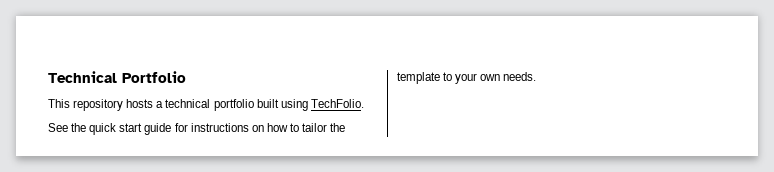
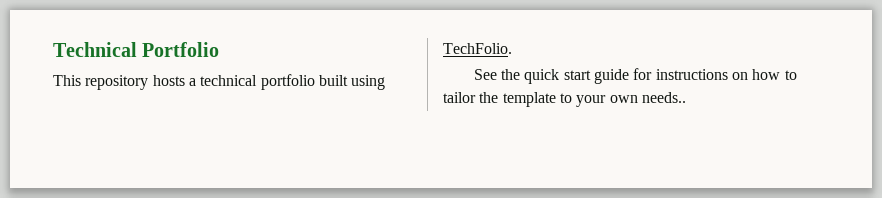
[503,72,537,81] needs. -> [641,92,686,103] needs..

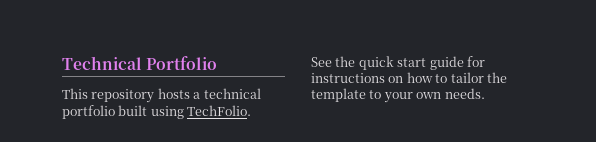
[641,92,686,103] needs.. -> [444,88,485,99] needs.

